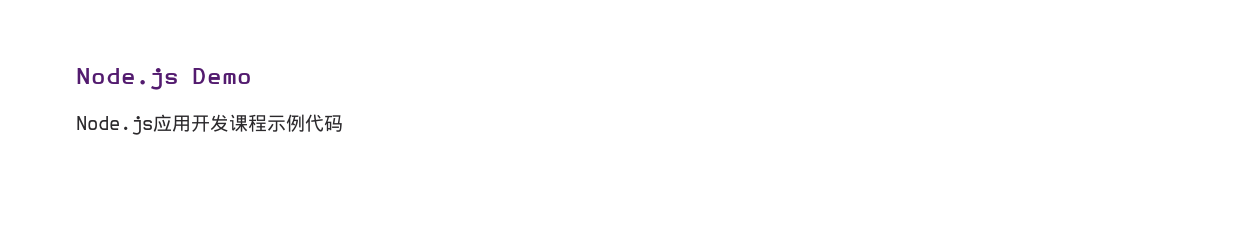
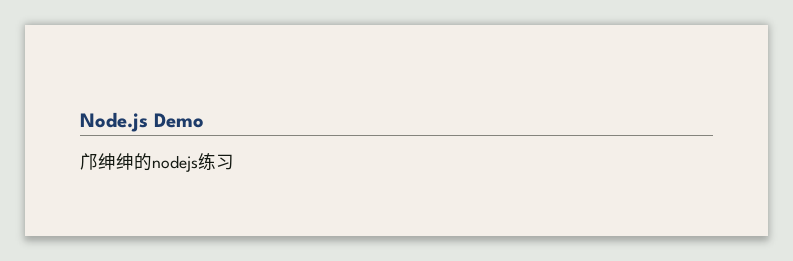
[76,114,343,135] Node.js应用开发课程示例代码 -> [80,153,234,172] 邝绅绅的nodejs练习

